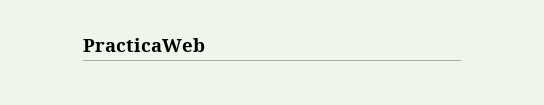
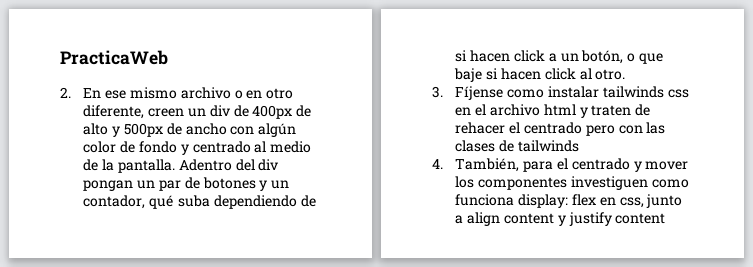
(205, 45) none -> [60,87,294,99] [83,105,312,119] [83,123,297,137] [83,141,312,155] [83,159,280,173] [83,177,290,191] [83,195,316,209] [455,50,663,64] [454,68,626,82] [432,86,689,100] [455,104,651,118] [455,122,666,136] [455,140,579,152] [432,158,689,172] [455,176,689,190] [455,194,683,208] [455,212,666,226] // 2. En ese mismo archivo o en otro diferente, creen un div de 400px de alto y 500px de ancho con algún color de fondo y centrado al medio de la pantalla. Adentro del div pongan un par de botones y un contador, qué suba dependiendo de si hacen click a un botón, o que baje si hacen click al otro. // 3. Fíjense como instalar tailwinds css en el archivo html y traten de rehacer el centrado pero con las clases de tailwinds // 4. También, para el centrado y mover los componentes investiguen como funciona display: flex en css, junto a align content y justify content

